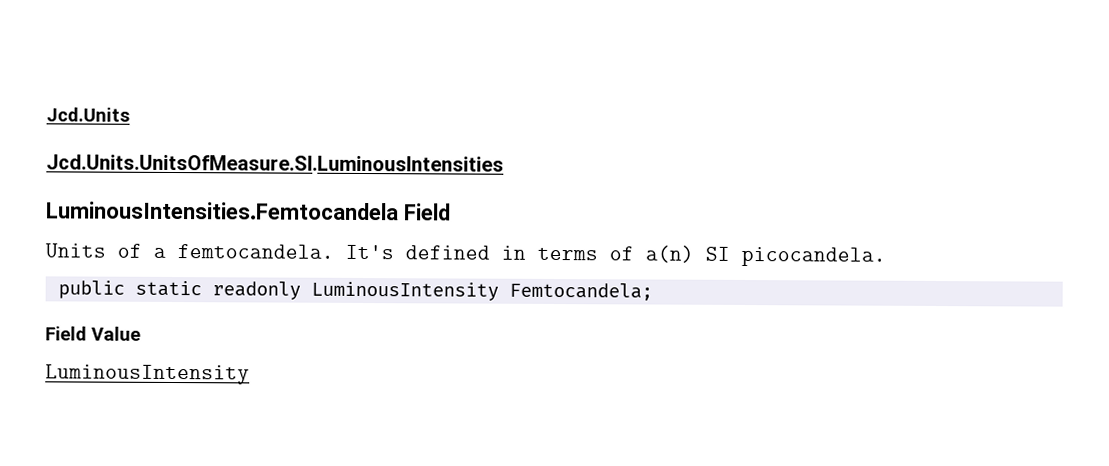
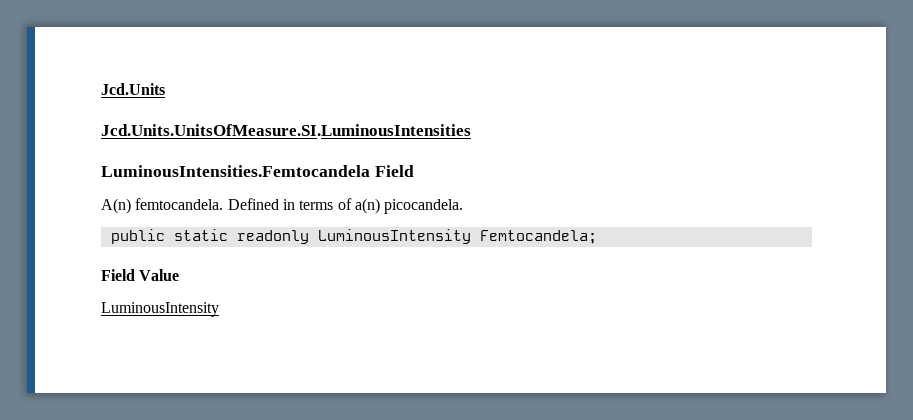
[45,243,490,260] Units of a femtocandela. It's defined -> [101,198,279,214] A(n) femtocandela. Defined
[705,246,730,261] SI -> (380, 206) none

